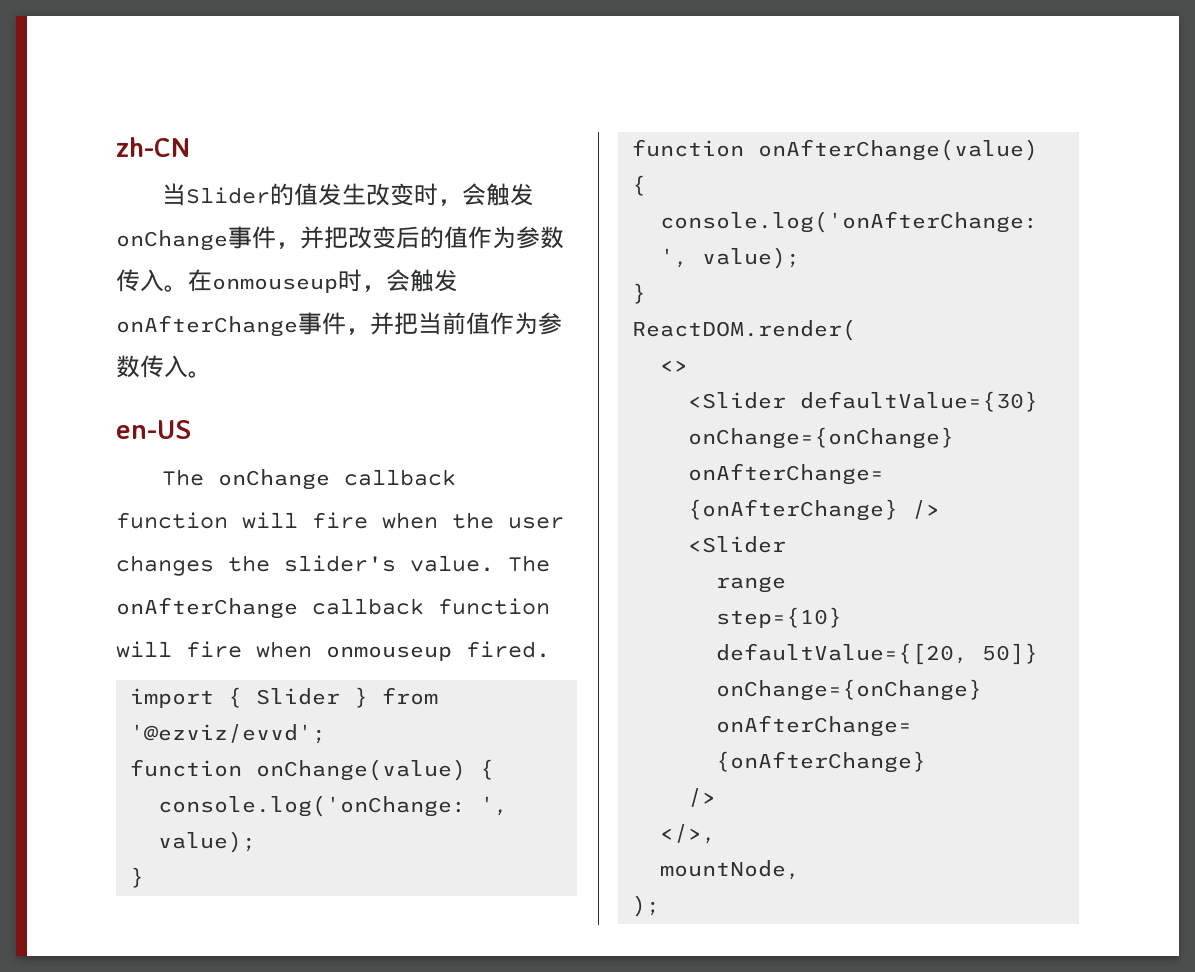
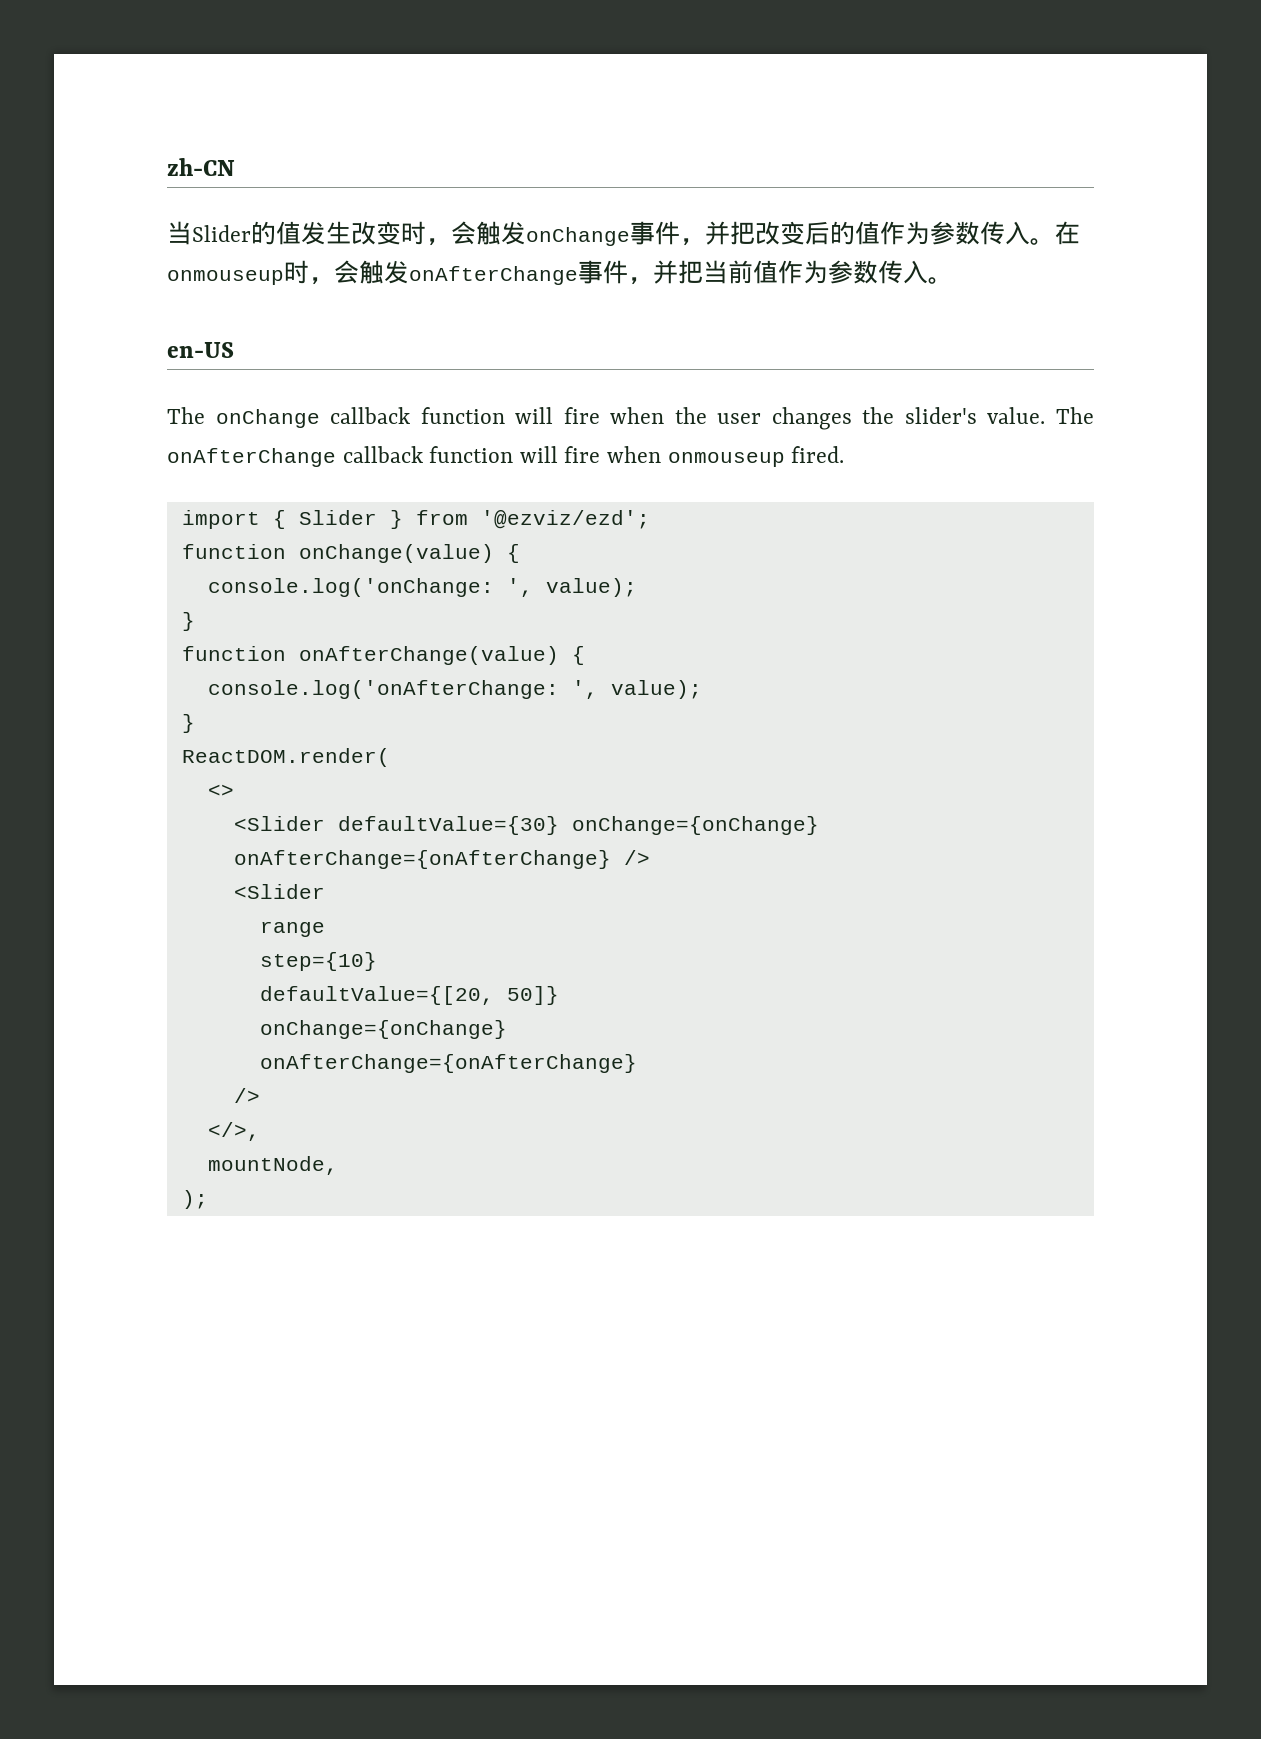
[130,724,327,744] '@ezviz/evvd'; -> [480,510,650,529] '@ezviz/ezd';

